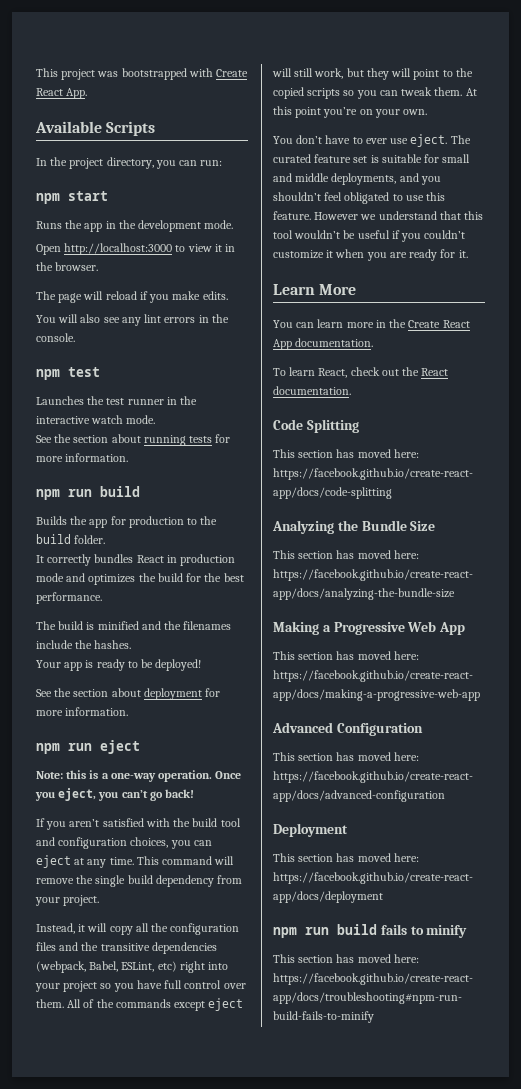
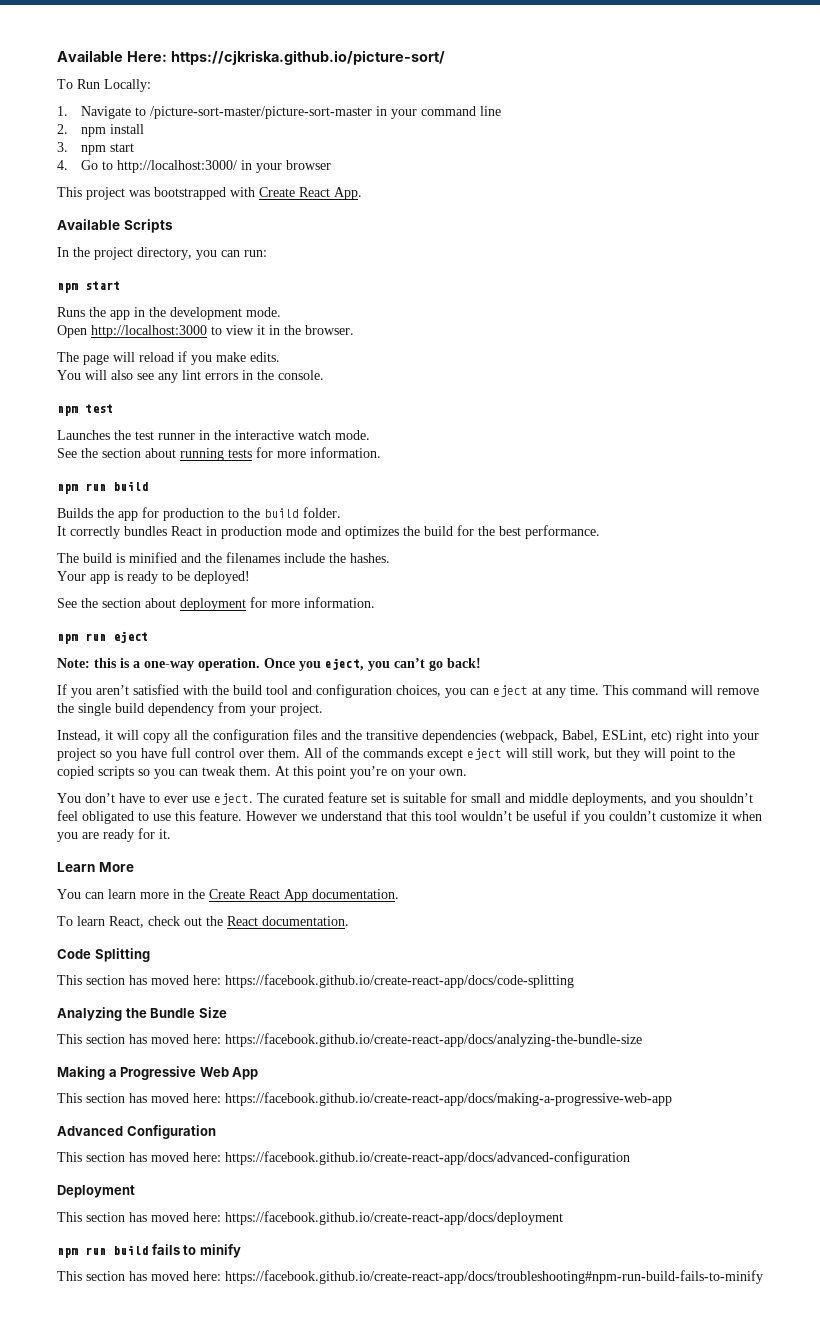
(36, 72) none -> [57,50,445,65] [57,79,151,92] [57,106,501,119] [57,124,144,137] [57,142,134,155] [57,160,331,173] Available Here: https://cjkriska.github.io/picture-sort/ // To Run Locally: // 1. Navigate to /picture-sort-master/picture-sort-master in your command line // 2. npm install // 3. npm start // 4. Go to http://localhost:3000/ in your browser //

